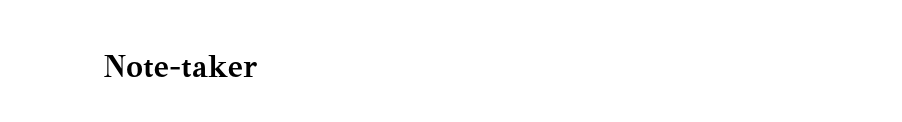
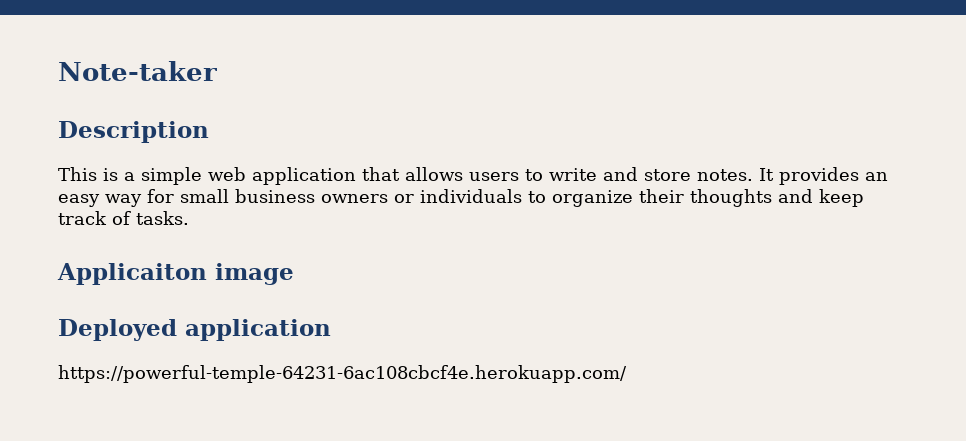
(257, 66) none -> [58,121,209,143] [58,167,888,185] [58,189,864,207] [58,211,189,225] [57,263,294,285] [58,319,331,341] [58,365,627,383] // Description // This is a simple web application that allows users to write and store notes. It provides an easy way for small business owners or individuals to organize their thoughts and keep track of tasks. // Applicaiton image // Deployed application // https://powerful-temple-64231-6ac108cbcf4e.herokuapp.com/

